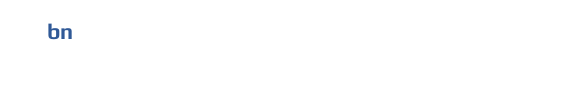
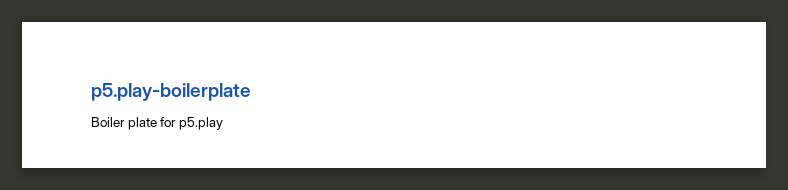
[47,23,73,40] bn -> [91,83,251,101] [91,117,223,130] p5.play-boilerplate // Boiler plate for p5.play

